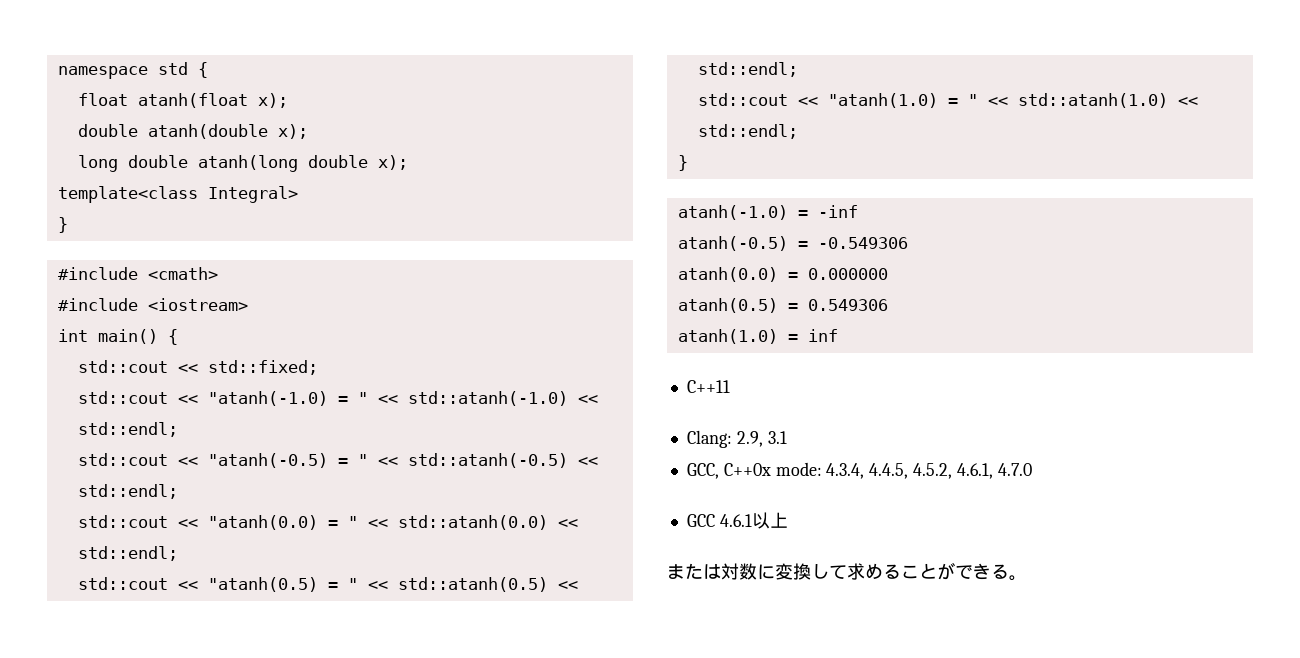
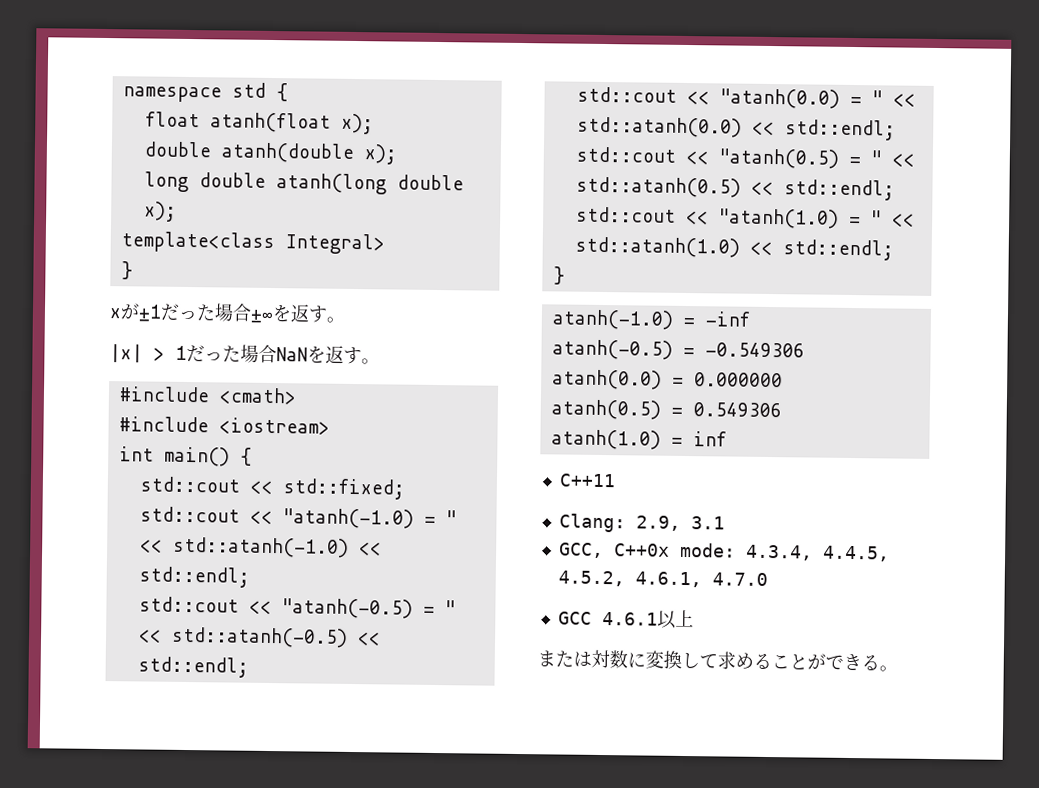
(68, 225) none -> [109,303,345,324] [109,344,380,365] // xが±1だった場合±∞を返す。 // |x| > 1だった場合NaNを返す。

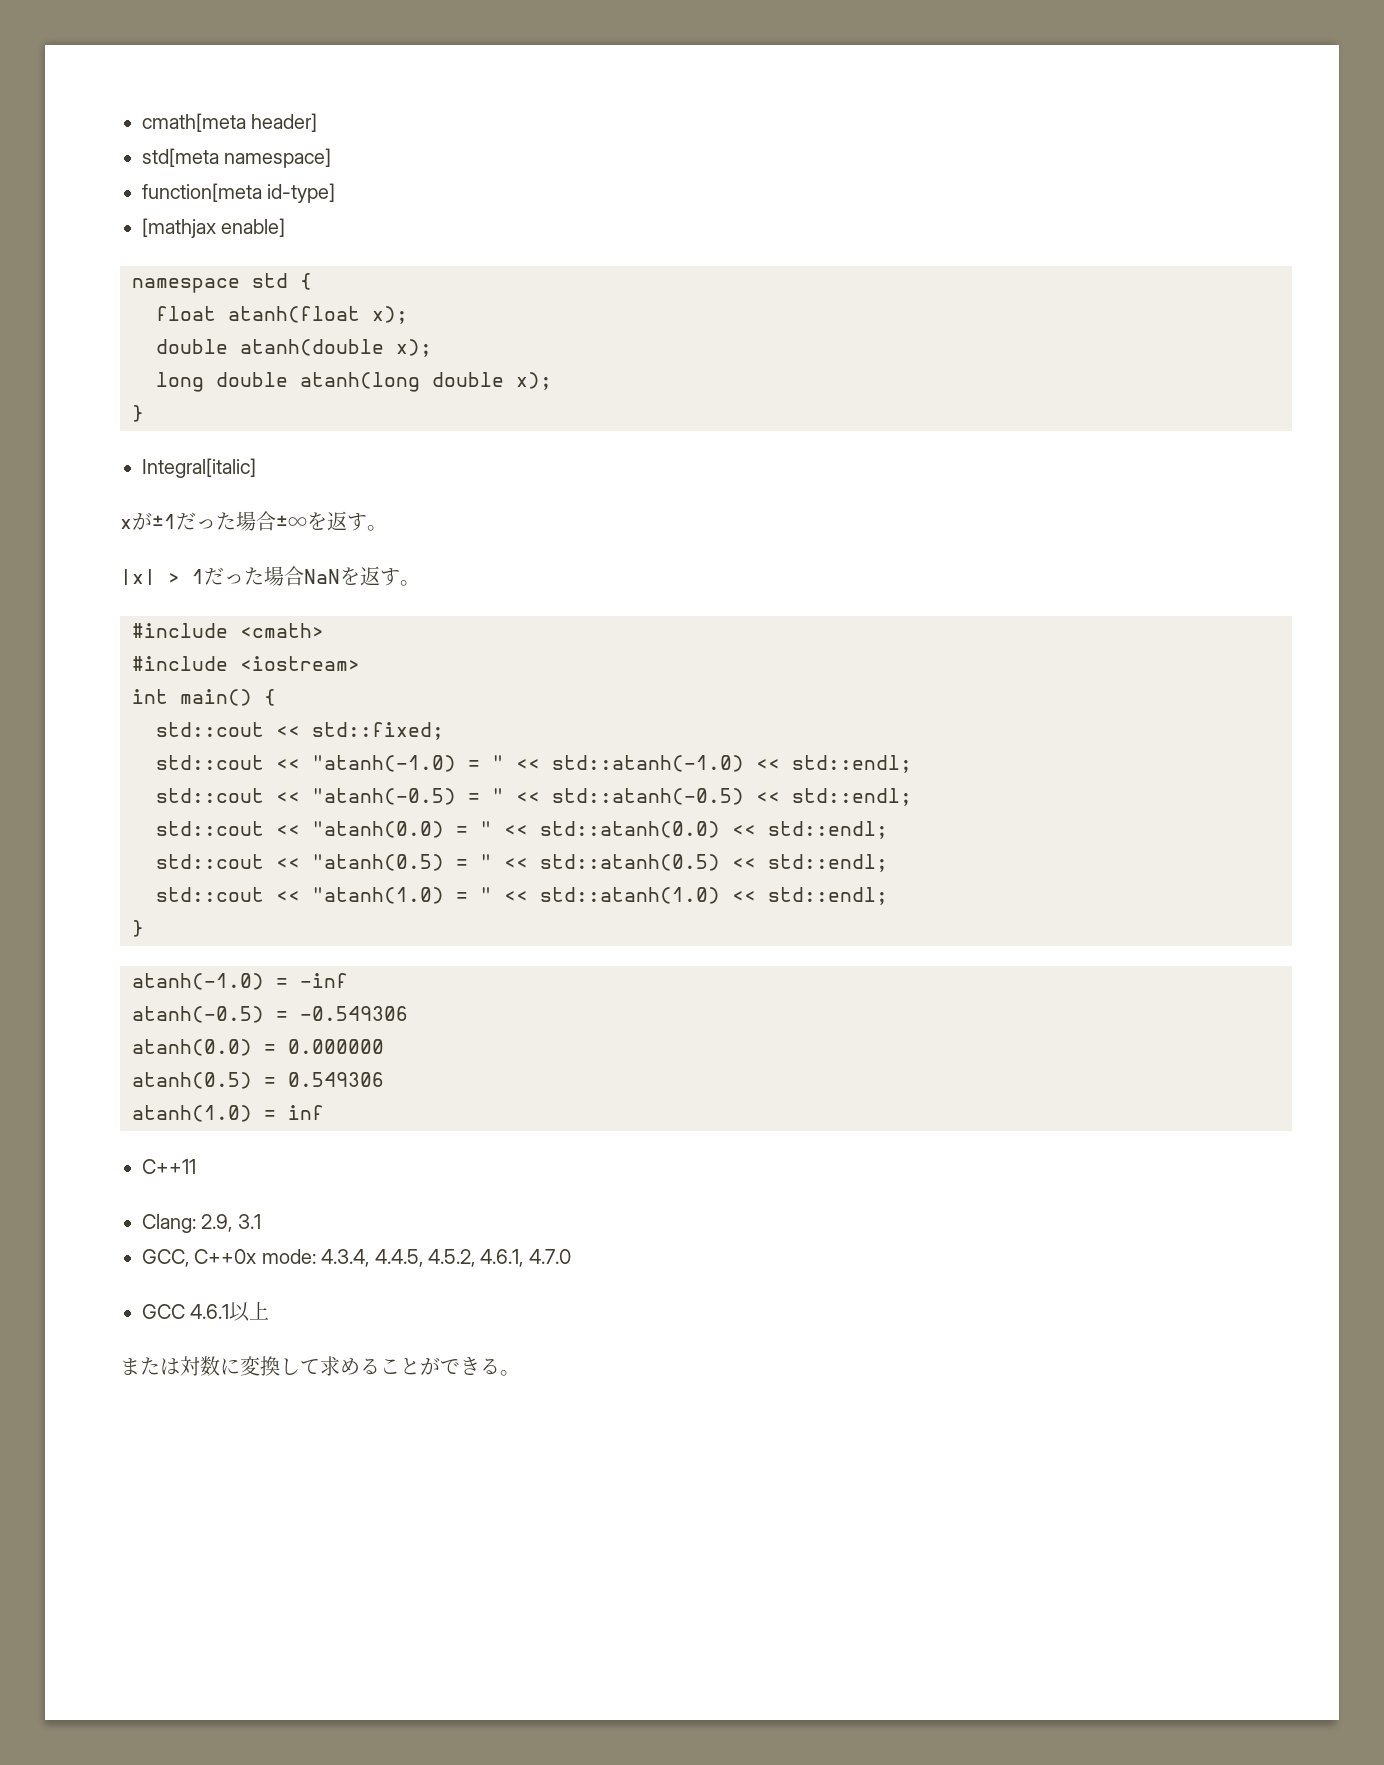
(122, 94) none -> [142,113,318,132] [142,148,332,168] [142,183,336,203] [142,218,286,238] cmath[meta header] // std[meta namespace] // function[meta id-type] // [mathjax enable] //
[120,231,385,255] [120,261,133,280] template<class Integral> // } -> [132,405,144,422] [142,458,256,478] } // Integral[italic]

